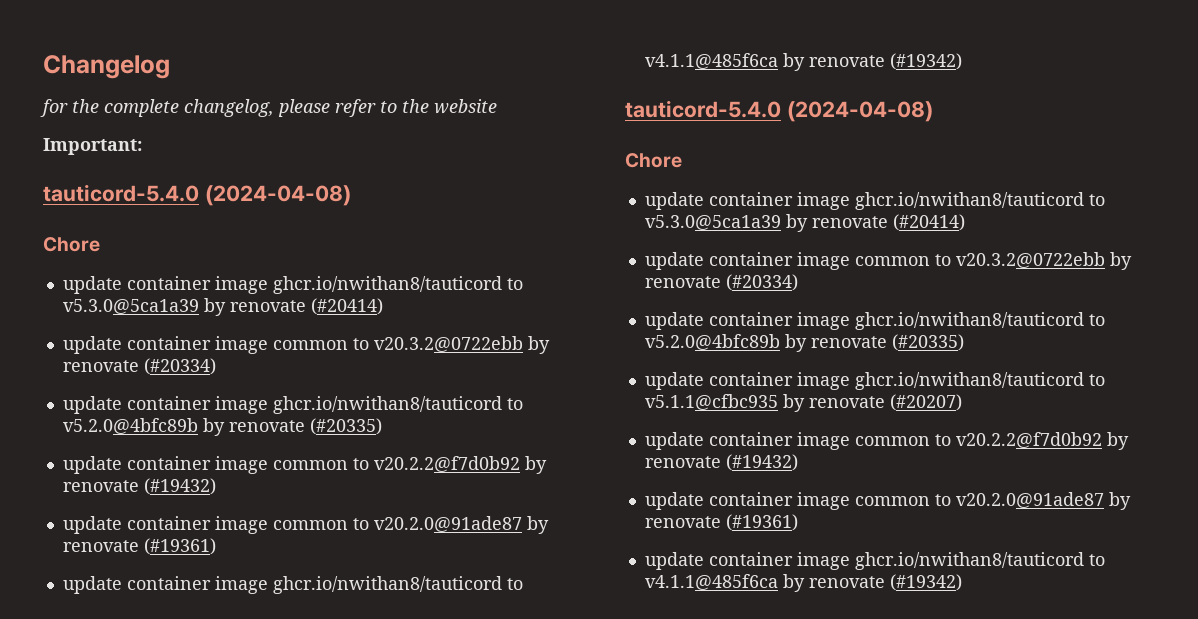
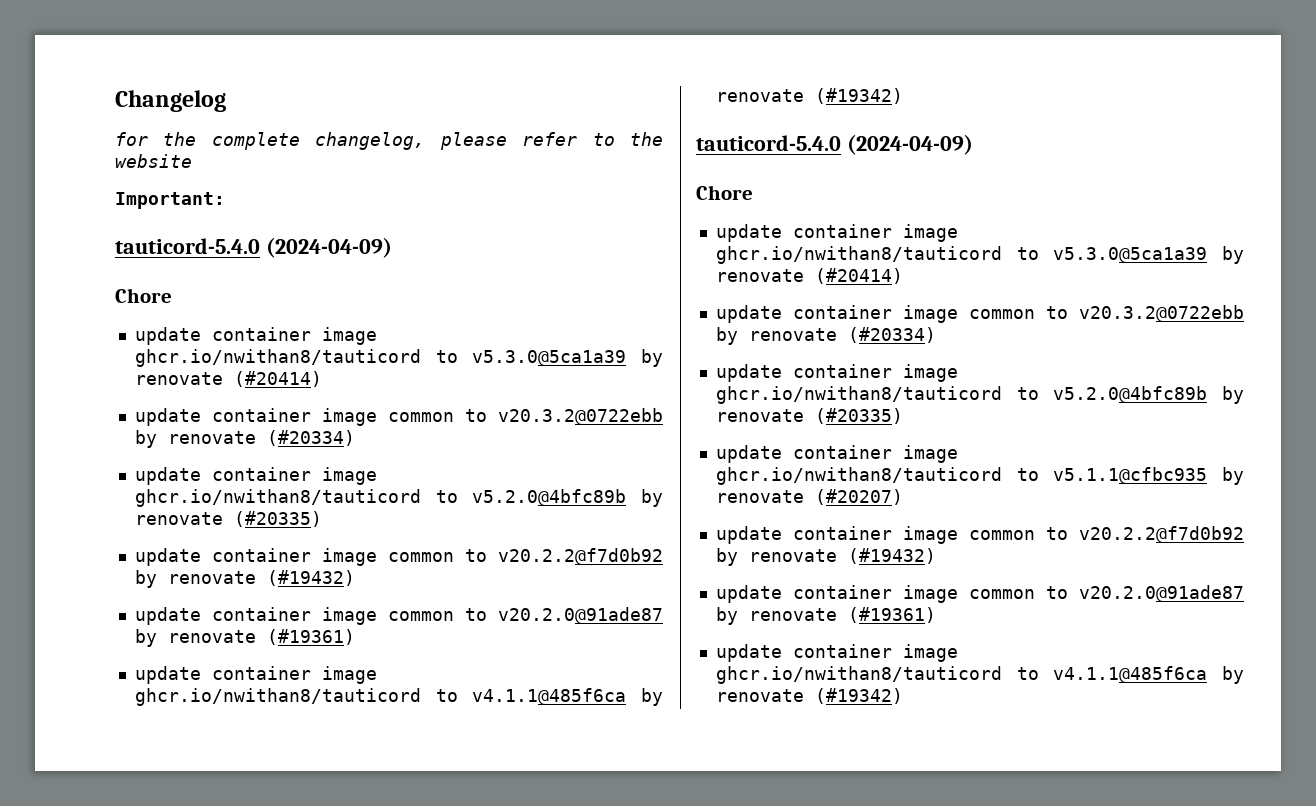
[204,185,351,206] (2024-04-08) -> [265,237,392,258] (2024-04-09)
[786,101,933,122] (2024-04-08) -> [846,134,973,155] (2024-04-09)

